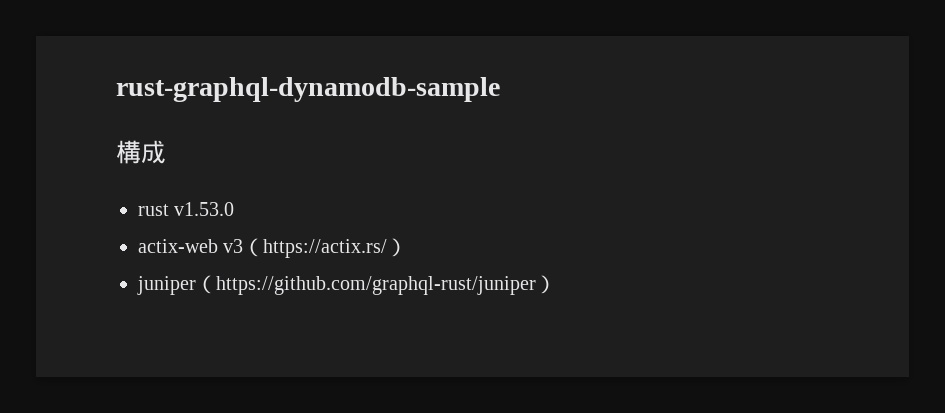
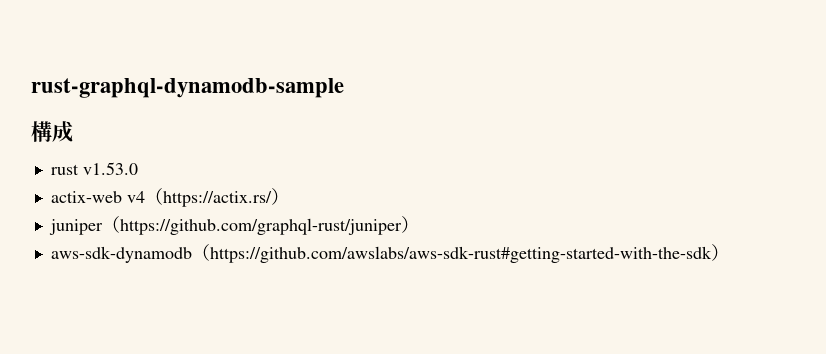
[223,239,244,253] v3 -> [126,191,145,203] v4
(556, 284) none -> [50,244,729,263] // aws-sdk-dynamodb（https://github.com/awslabs/aws-sdk-rust#getting-started-with-the-sdk）

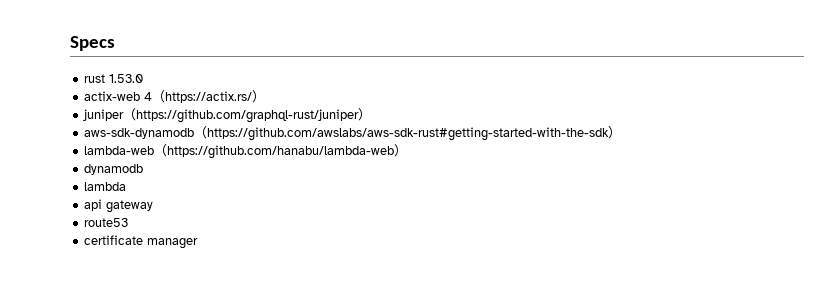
[31,78,344,98] [31,121,73,143] rust-graphql-dynamodb-sample // 構成 -> [70,36,115,51] Specs
[82,162,138,175] v1.53.0 -> [109,74,144,83] 1.53.0
[126,191,145,203] v4 -> [144,92,153,101] 4
(729, 252) none -> [84,144,408,159] [84,164,144,175] [84,182,127,191] [84,199,154,213] [84,218,129,227] [84,235,199,249] // lambda-web（https://github.com/hanabu/lambda-web） // dynamodb // lambda // api gateway // route53 // certificate manager

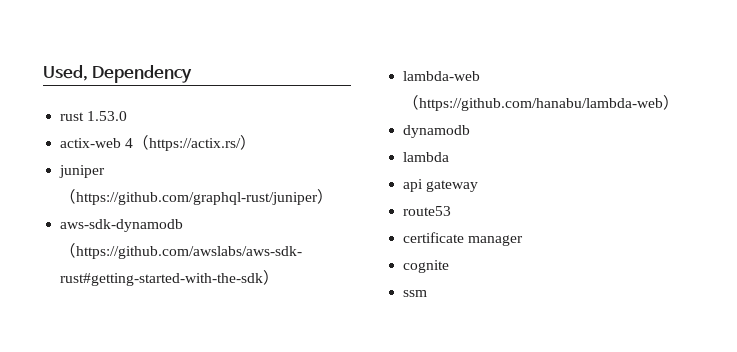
[70,36,115,51] Specs -> [43,65,193,83] Used, Dependency
(199, 243) none -> [403,260,450,273] [403,290,428,297] // cognite // ssm

